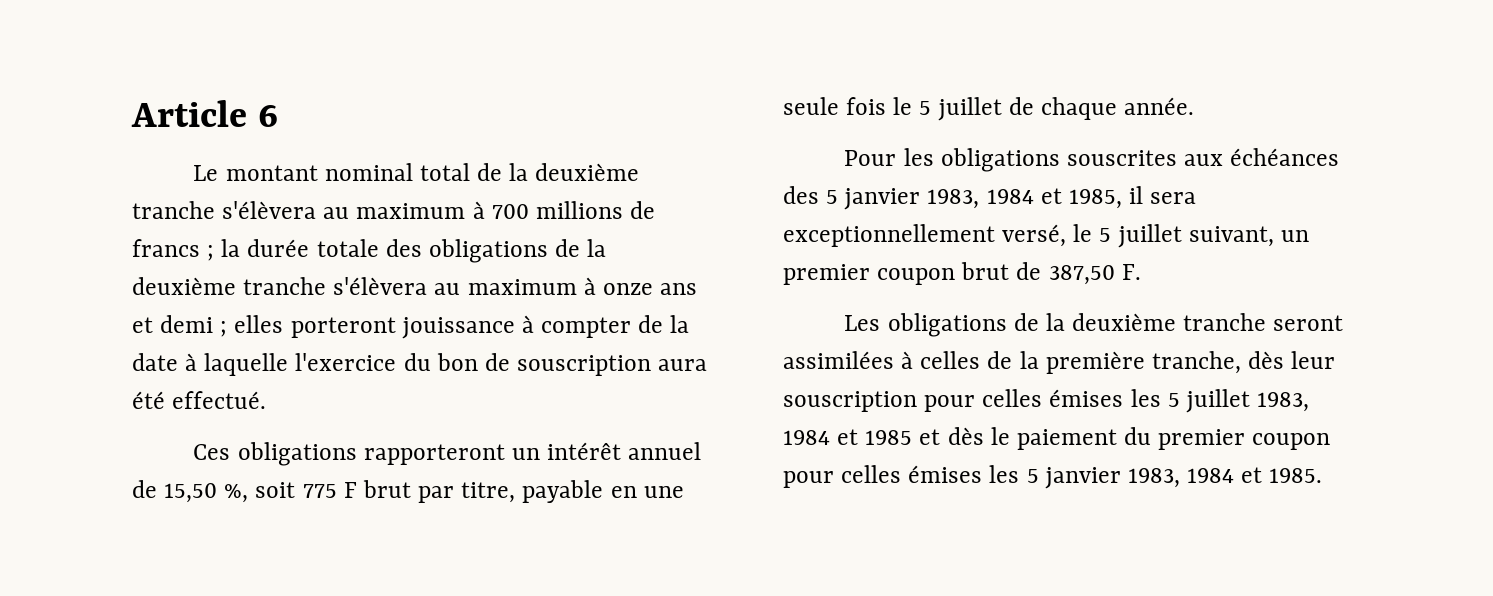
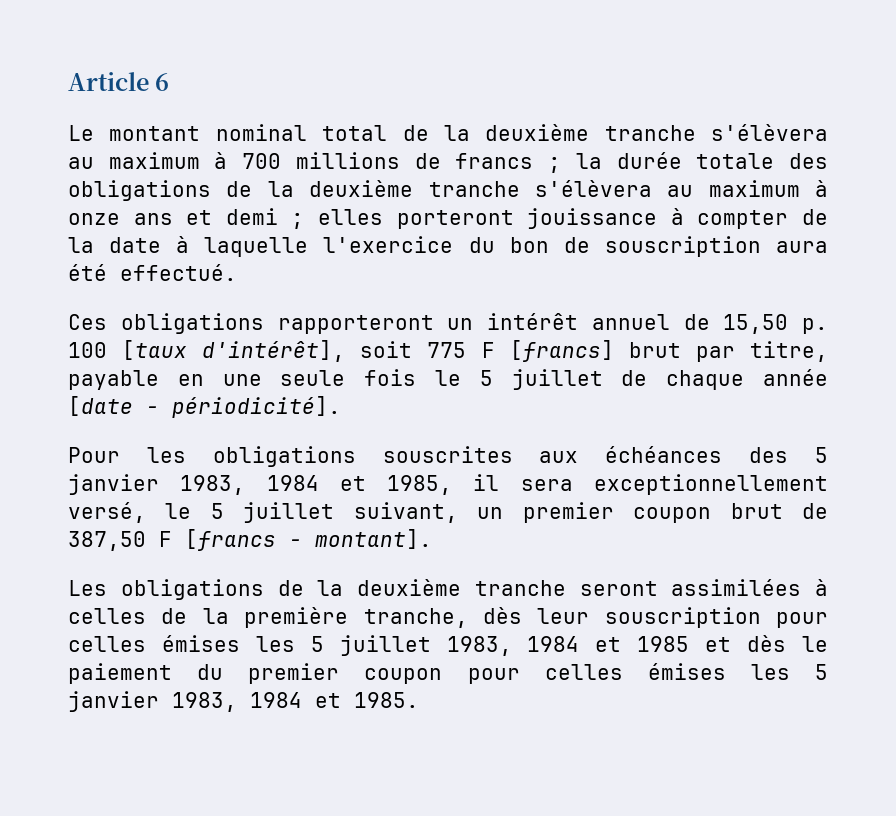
[224,484,249,503] %, -> [802,318,828,334] [68,340,346,362] p. 100 [taux d'intérêt],
(357, 490) none -> [509,340,614,362] [francs]
[1124,97,1195,115] année. -> [763,369,828,386] [68,396,341,418] année [date - périodicité].
[1121,264,1141,280] F. -> [159,529,432,551] F [francs - montant].

